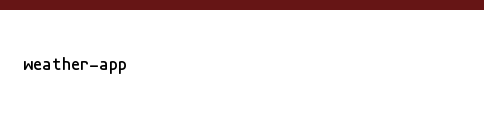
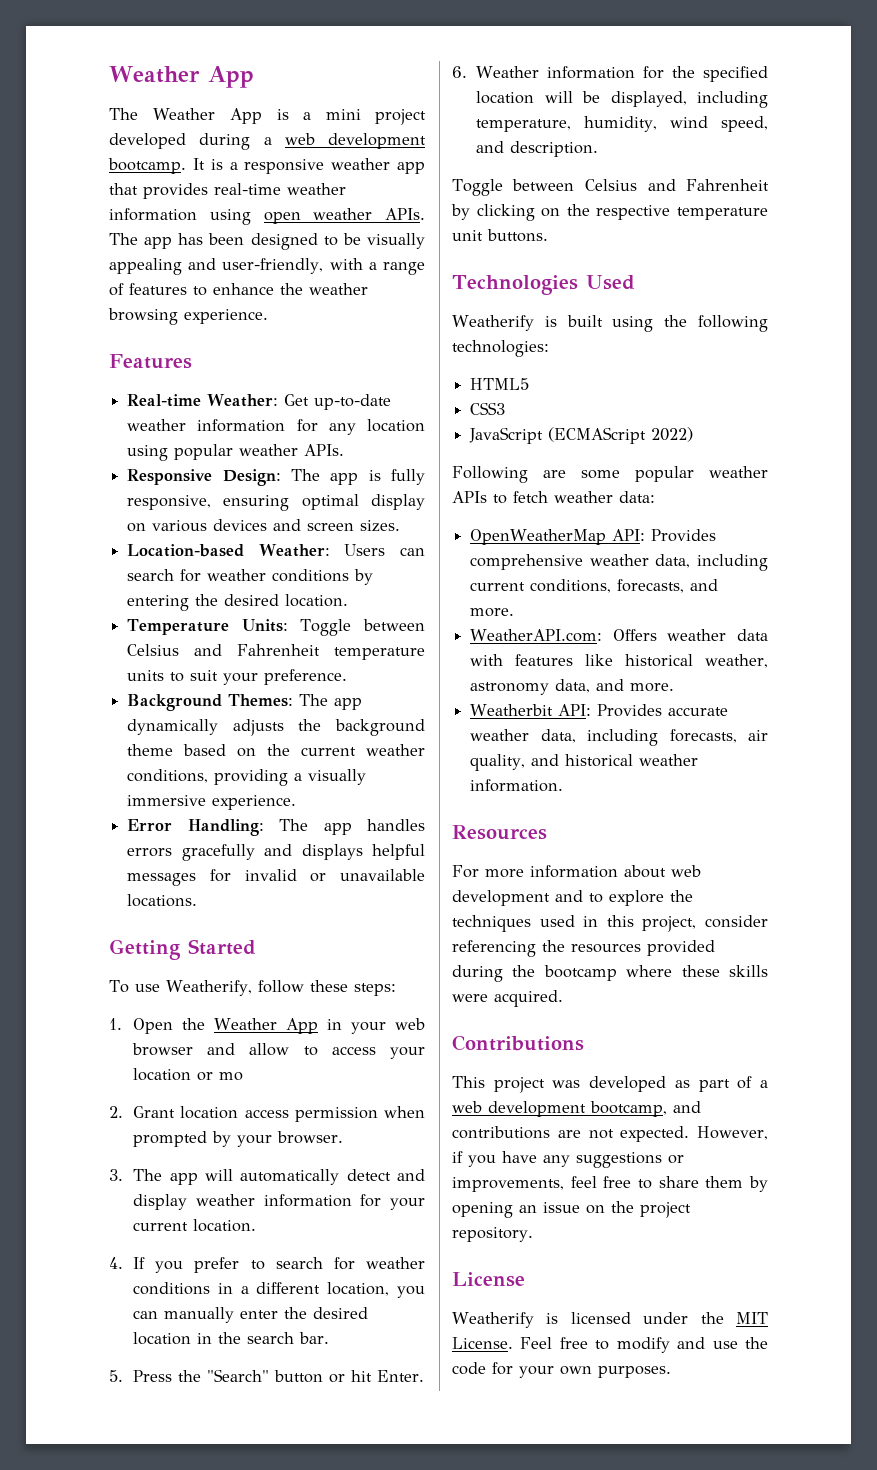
[23,57,127,74] weather-app -> [109,66,254,88] [109,108,426,125] [109,133,426,150] [108,158,425,174] [109,183,346,199] [109,208,425,225] [109,233,425,250] [109,258,425,275] [109,283,368,296] [108,308,268,325] [109,354,192,369] [127,394,392,410] [127,419,425,435] [127,444,345,461] [127,469,425,486] [127,494,425,511] [127,519,401,532] [127,544,426,557] [127,569,374,585] [127,594,349,611] [127,619,425,636] [127,644,425,660] [127,669,348,685] [127,694,363,711] [127,719,425,736] [127,744,425,757] [127,769,367,786] [127,795,297,810] [127,819,425,836] [127,844,425,861] [127,869,425,886] [127,894,198,907] [109,939,256,960] [109,980,396,996] [109,1018,426,1034] [132,1043,425,1059] [133,1068,244,1081] [109,1106,425,1122] [133,1131,344,1147] [109,1169,425,1185] [133,1194,425,1210] [133,1219,257,1232] [109,1257,425,1273] [133,1282,425,1298] [133,1307,369,1323] [133,1332,330,1345] [109,1369,425,1383] [452,66,768,82] [476,91,768,108] [476,116,768,132] [476,141,599,157] [452,179,769,196] [451,204,768,221] [452,229,548,242] [452,275,635,295] [452,315,768,332] [452,340,549,357] [470,378,530,390] [470,402,506,415] [469,427,694,444] [452,466,768,483] [452,491,655,504] [470,529,717,545] [470,554,768,571] [470,579,719,593] [470,608,515,617] [470,629,768,642] [470,654,768,668] [470,679,675,695] [470,704,729,717] [470,729,768,746] [470,754,699,771] [470,779,564,792] [452,825,547,840] [452,865,701,878] [452,890,693,906] [452,915,768,932] [452,940,715,957] [452,965,768,982] [452,990,563,1007] [452,1035,584,1051] [452,1076,768,1093] [452,1101,701,1117] [452,1126,768,1142] [452,1151,684,1168] [452,1176,768,1192] [452,1201,691,1218] [452,1227,533,1242] [452,1272,525,1287] [452,1312,768,1328] [452,1337,768,1353] [452,1362,671,1378] Weather App // The Weather App is a mini project developed during a web development bootcamp. It is a responsive weather app that provides real-time weather information using open weather APIs. The app has been designed to be visually appealing and user-friendly, with a range of features to enhance the weather browsing experience. // Features // Real-time Weather: Get up-to-date weather information for any location using popular weather APIs. // Responsive Design: The app is fully responsive, ensuring optimal display on various devices and screen sizes. // Location-based Weather: Users can search for weather conditions by entering the desired location. // Temperature Units: Toggle between Celsius and Fahrenheit temperature units to suit your preference. // Background Themes: The app dynamically adjusts the background theme based on the current weather conditions, providing a visually immersive experience. // Error Handling: The app handles errors gracefully and displays helpful messages for invalid or unavailable locations. // Getting Started // To use Weatherify, follow these steps: // 1. Open the Weather App in your web browser and allow to access your location or mo // 2. Grant location access permission when prompted by your browser. // 3. The app will automatically detect and display weather information for your current location. // 4. If you prefer to search for weather conditions in a different location, you can manually enter the desired location in the search bar. // 5. Press the "Search" button or hit Enter. // 6. Weather information for the specified location will be displayed, including temperature, humidity, wind speed, and description. // Toggle between Celsius and Fahrenheit by clicking on the respective temperature unit buttons. // Technologies Used // Weatherify is built using the following technologies: // HTML5 // CSS3 // JavaScript (ECMAScript 2022) // Following are some popular weather APIs to fetch weather data: // OpenWeatherMap API: Provides comprehensive weather data, including current conditions, forecasts, and more. // WeatherAPI.com: Offers weather data with features like historical weather, astronomy data, and more. // Weatherbit API: Provides accurate weather data, including forecasts, air quality, and historical weather information. // Resources // For more information about web development and to explore the techniques used in this project, consider referencing the resources provided during the bootcamp where these skills were acquired. // Contributions // This project was developed as part of a web development bootcamp, and contributions are not expected. However, if you have any suggestions or improvements, feel free to share them by opening an issue on the project repository. // License // Weatherify is licensed under the MIT License. Feel free to modify and use the code for your own purposes.

